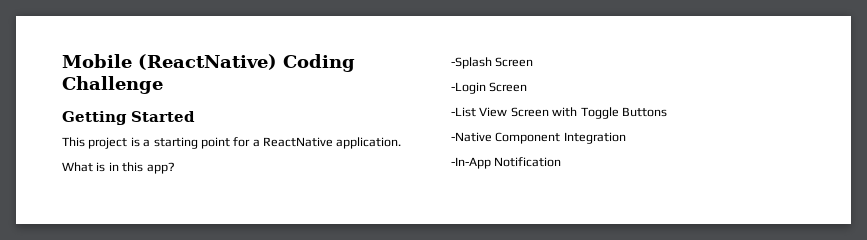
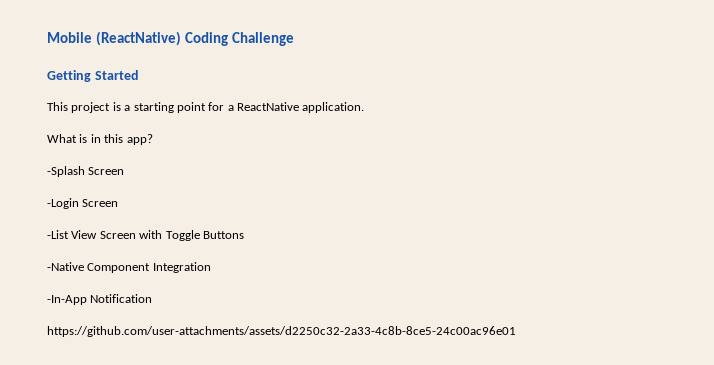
(562, 162) none -> [47,326,516,337] // https://github.com/user-attachments/assets/d2250c32-2a33-4c8b-8ce5-24c00ac96e01

